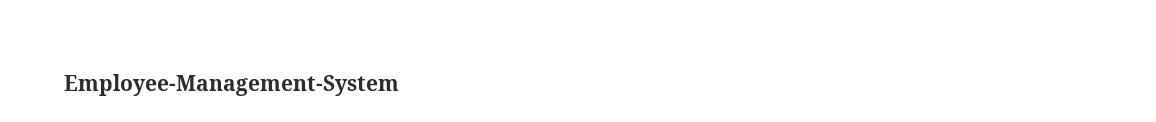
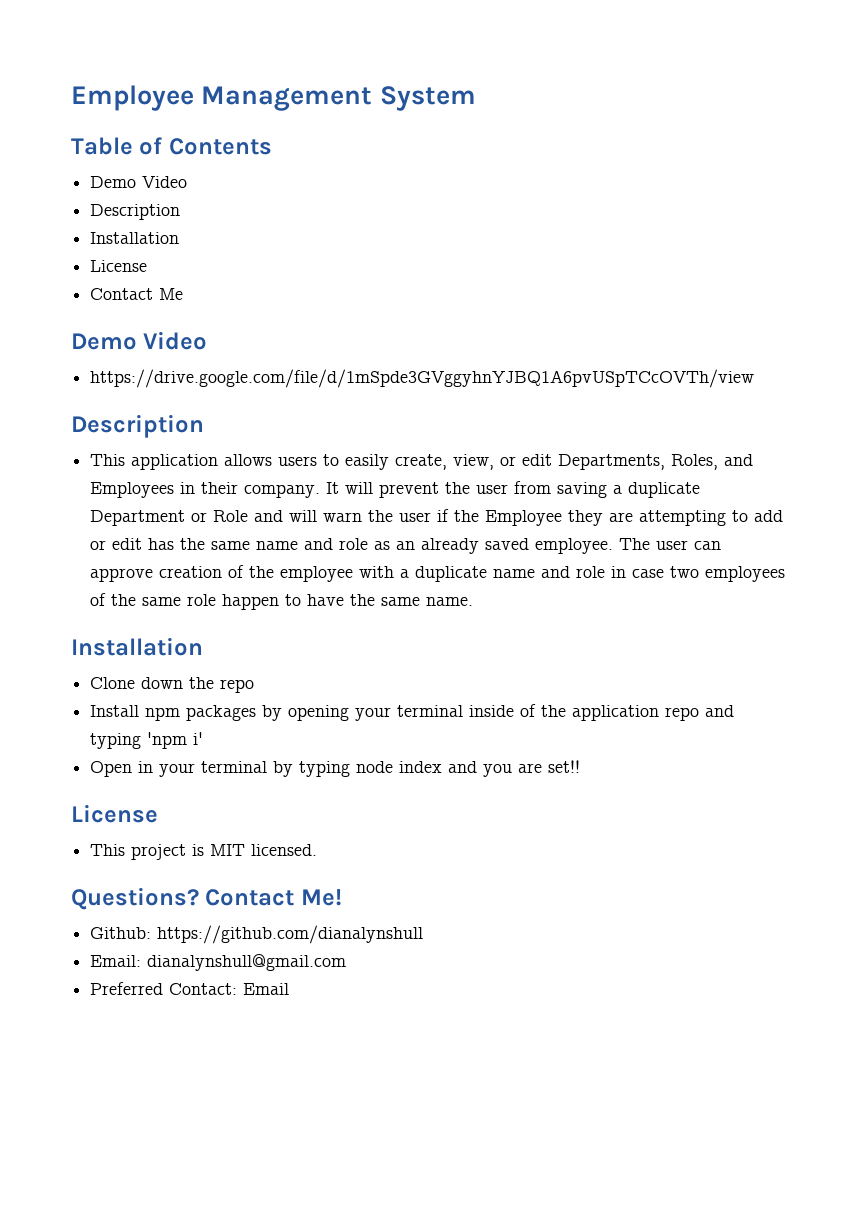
[64,74,399,96] Employee-Management-System -> [71,85,476,111] [71,137,272,155] [90,176,188,188] [90,204,181,220] [90,232,180,244] [90,260,148,272] [90,288,184,300] [71,331,208,350] [90,369,755,388] [71,414,204,438] [90,454,754,470] [90,481,701,498] [90,509,784,526] [90,538,722,554] [90,565,786,582] [90,593,474,610] [71,637,203,656] [90,677,255,693] [90,704,735,721] [90,732,204,749] [90,760,581,777] [71,804,158,823] [90,844,318,860] [71,887,342,910] [90,925,424,944] [90,954,347,971] [90,982,290,995] Employee Management System // Table of Contents // Demo Video // Description // Installation // License // Contact Me // Demo Video // https://drive.google.com/file/d/1mSpde3GVggyhnYJBQ1A6pvUSpTCcOVTh/view // Description // This application allows users to easily create, view, or edit Departments, Roles, and Employees in their company. It will prevent the user from saving a duplicate Department or Role and will warn the user if the Employee they are attempting to add or edit has the same name and role as an already saved employee. The user can approve creation of the employee with a duplicate name and role in case two employees of the same role happen to have the same name. // Installation // Clone down the repo // Install npm packages by opening your terminal inside of the application repo and typing 'npm i' // Open in your terminal by typing node index and you are set!! // License // This project is MIT licensed. // Questions? Contact Me! // Github: https://github.com/dianalynshull // Email: dianalynshull@gmail.com // Preferred Contact: Email

